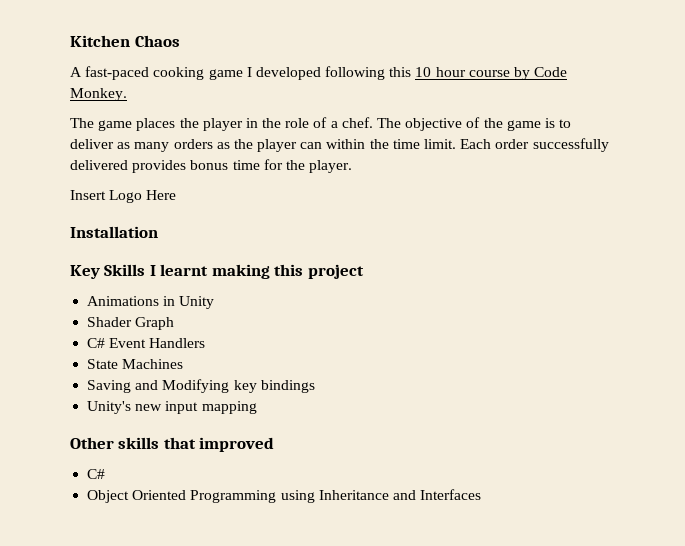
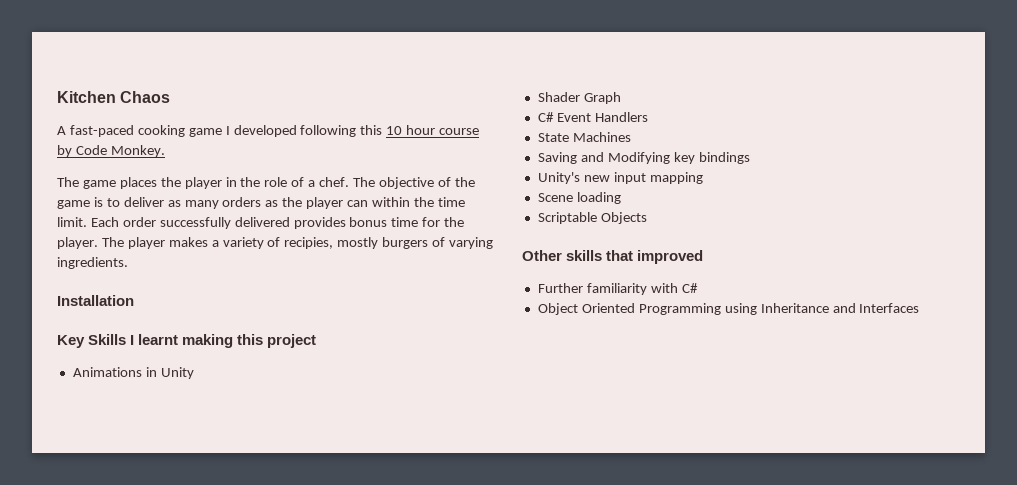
[70,190,177,203] // Insert Logo Here -> [101,237,494,249] [57,257,128,269] The player makes a variety of recipies, mostly burgers of varying ingredients.
(257, 407) none -> [537,192,621,204] [537,212,647,224] // Scene loading // Scriptable Objects
(275, 444) none -> [537,283,678,295] Further familiarity with

